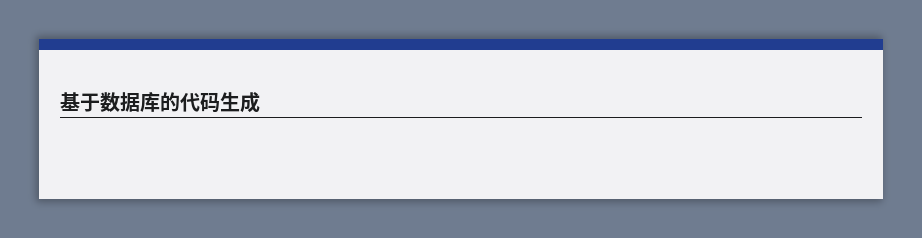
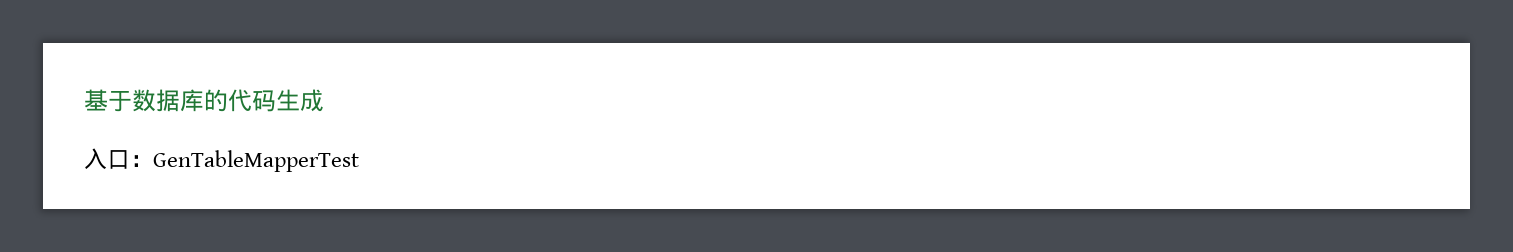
(260, 102) none -> [84,148,359,172] // 入口：GenTableMapperTest

